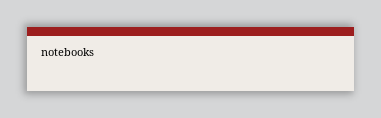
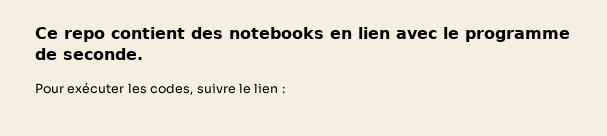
[41,48,94,56] notebooks -> [35,27,570,42] [35,48,143,60] [35,82,285,95] Ce repo contient des notebooks en lien avec le programme de seconde. // Pour exécuter les codes, suivre le lien :

